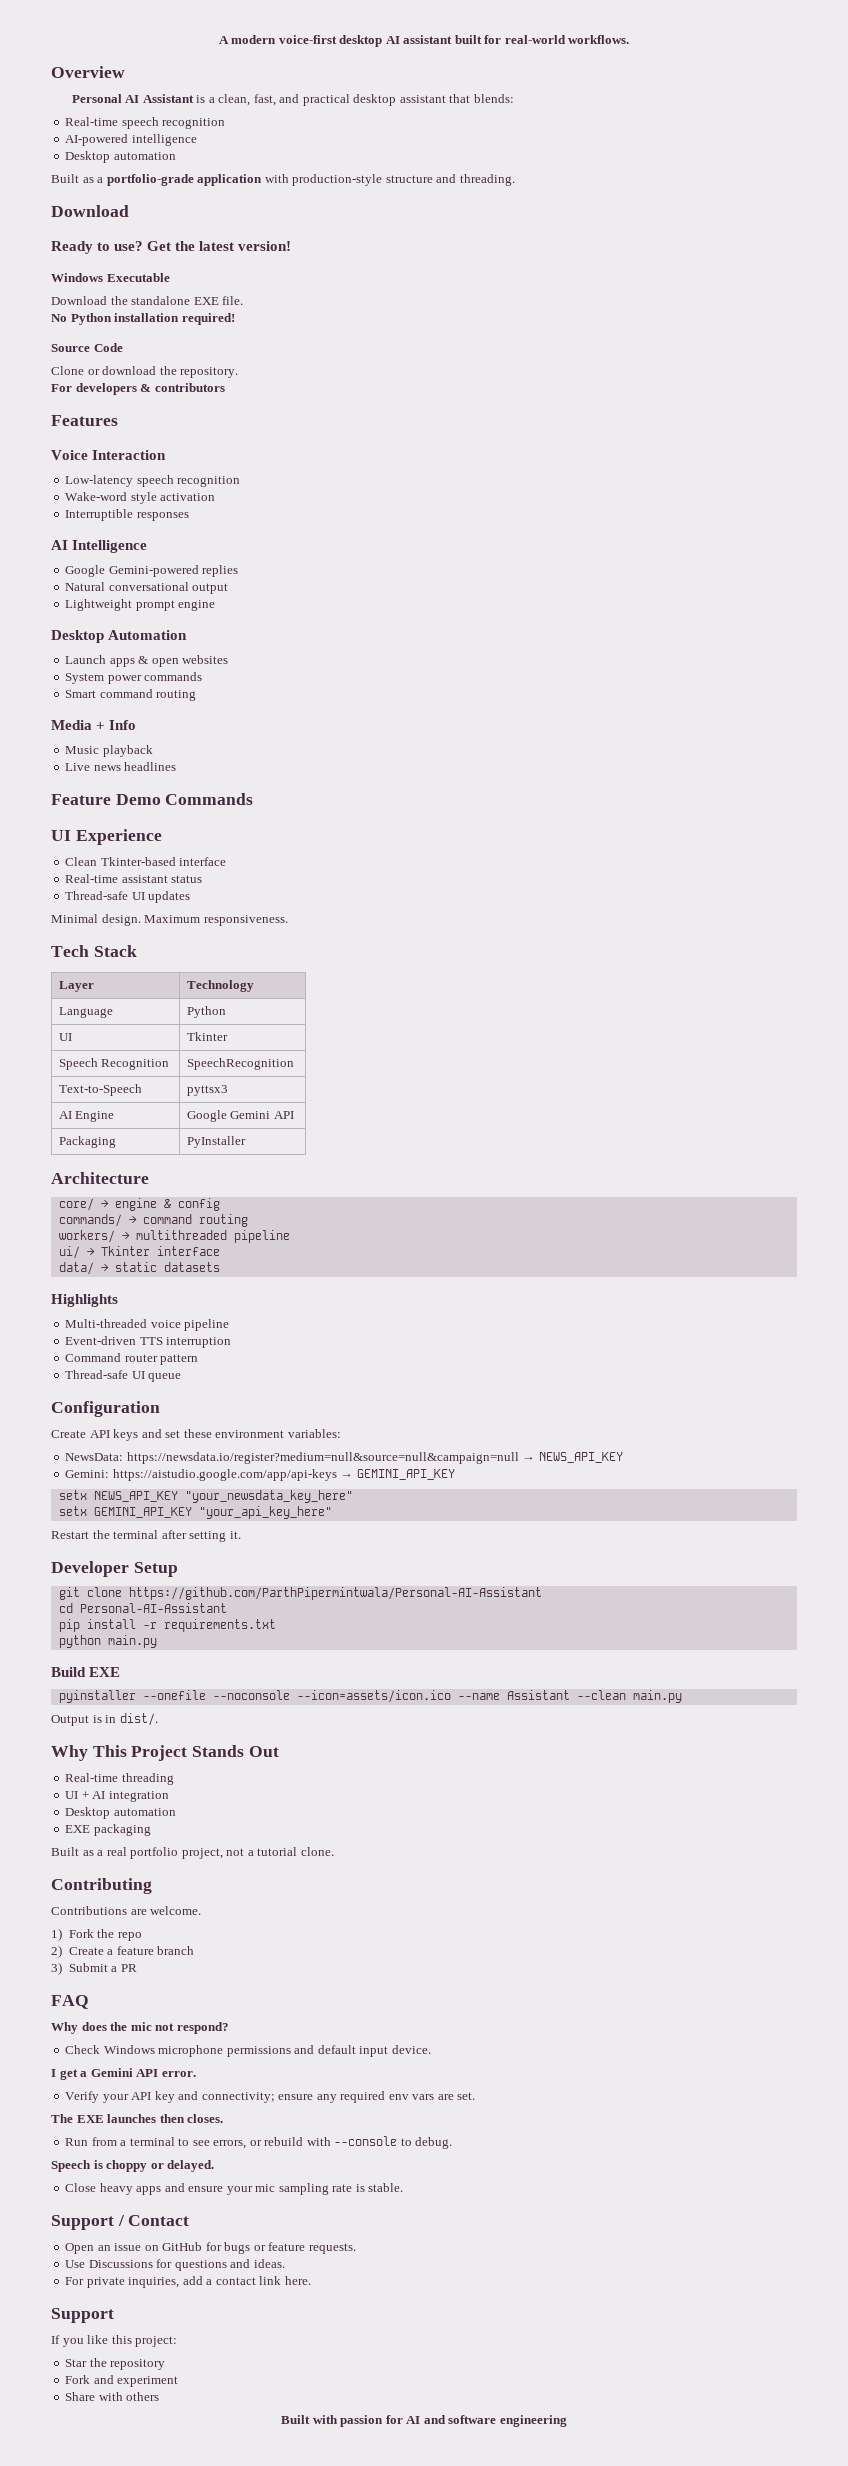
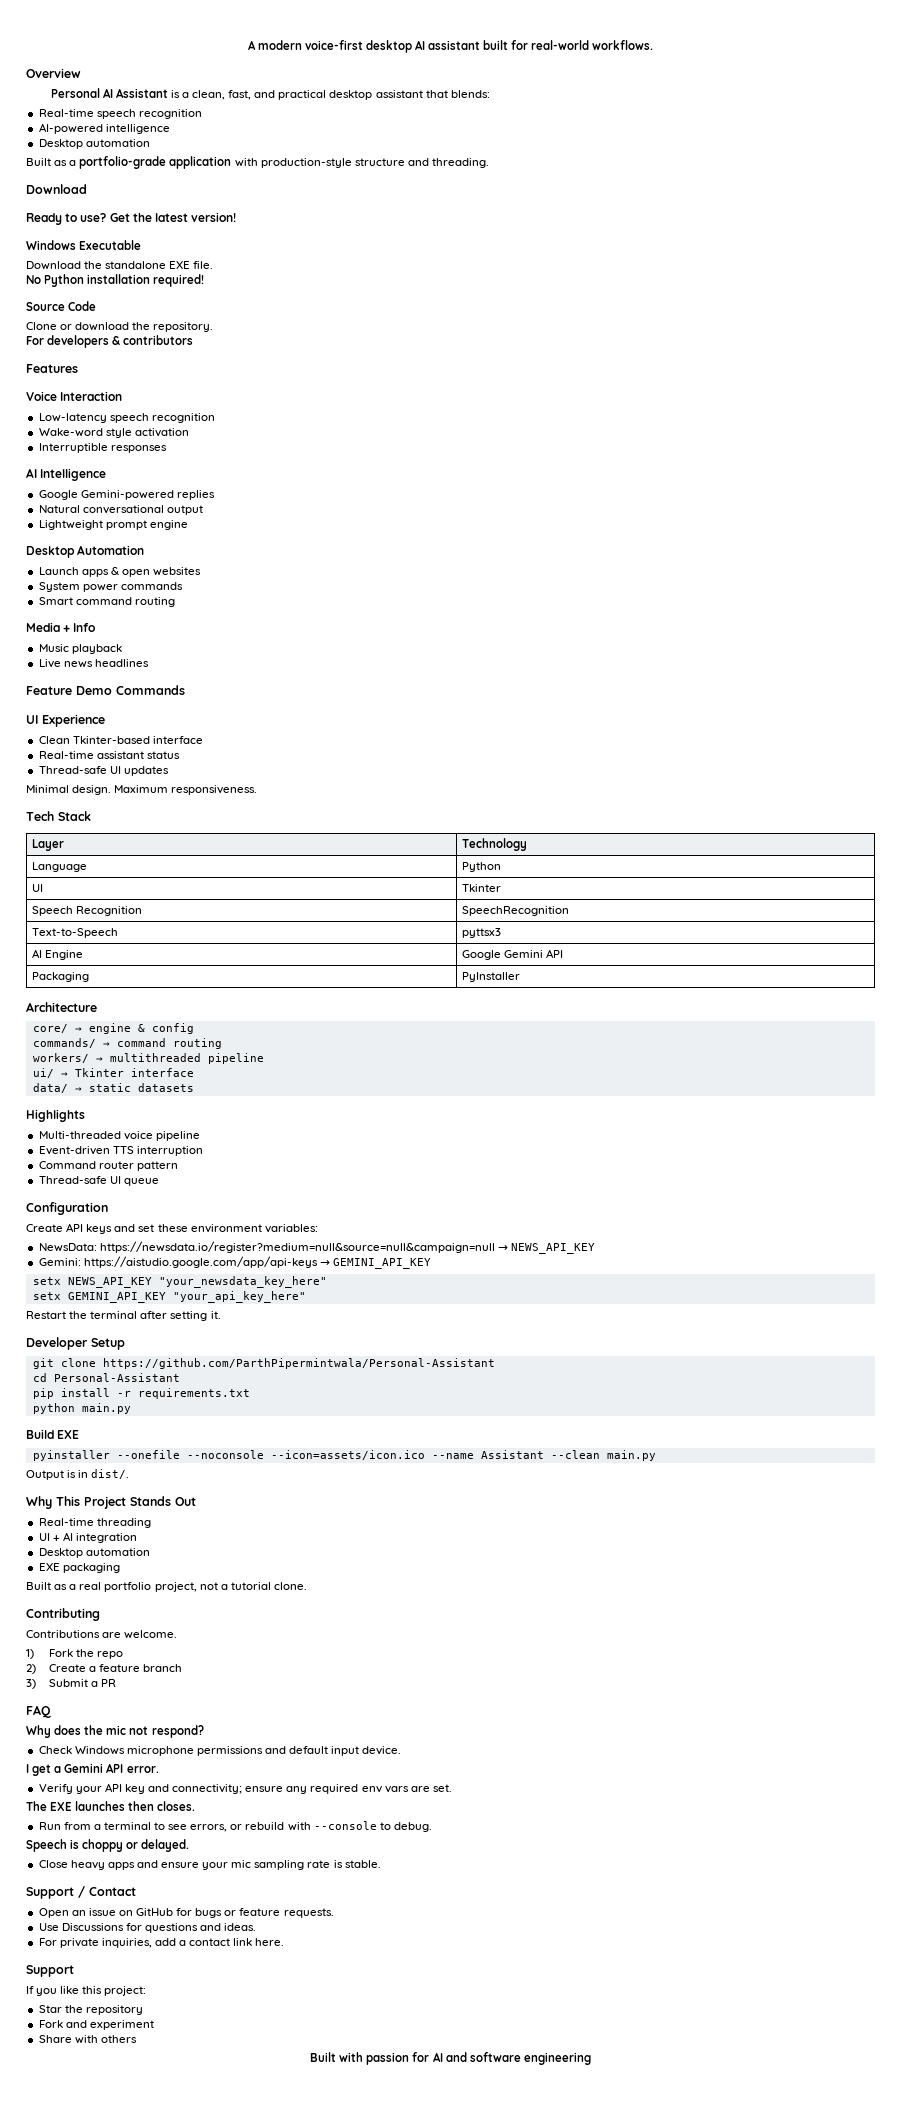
[128,1587,542,1600] https://github.com/ParthPipermintwala/Personal-AI-Assistant -> [102,1358,495,1369] https://github.com/ParthPipermintwala/Personal-Assistant
[79,1603,227,1613] Personal-AI-Assistant -> [53,1373,180,1382] Personal-Assistant

